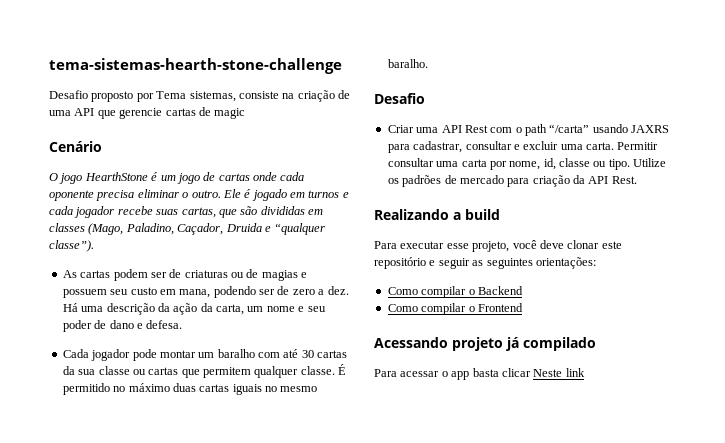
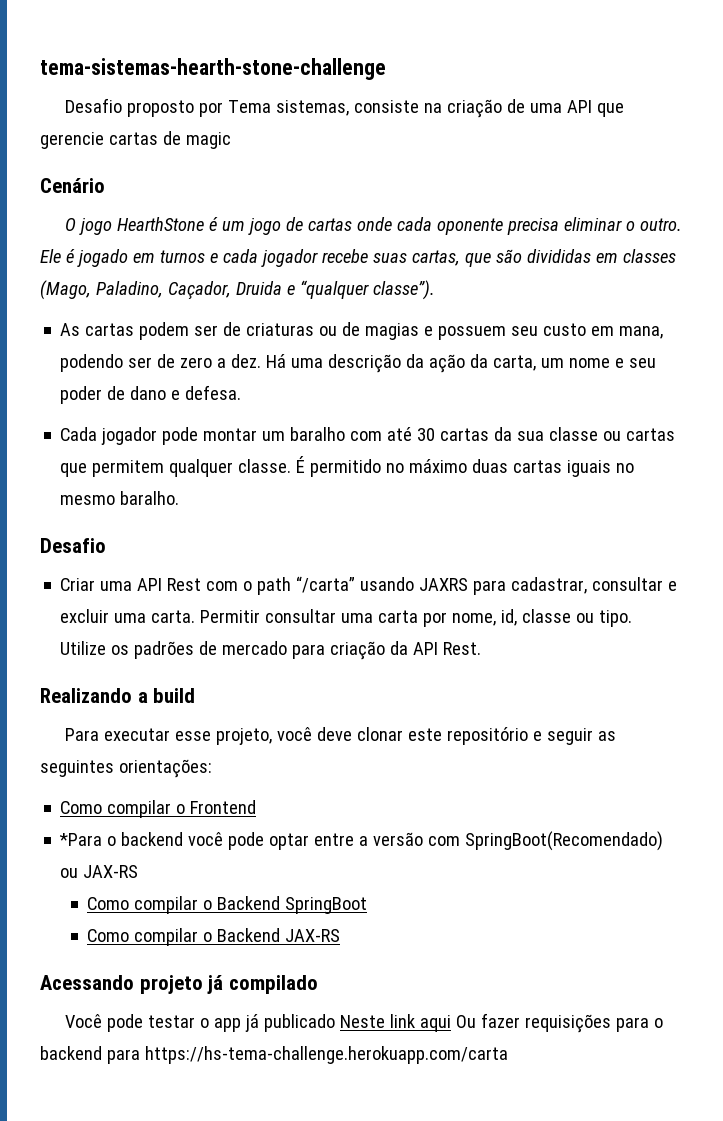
[477,286,523,295] [387,303,523,315] [374,337,596,351] [374,368,585,380] Backend // Como compilar o Frontend // Acessando projeto já compilado // Para acessar o app basta clicar Neste link -> [190,800,257,814] [59,831,664,851] [60,865,139,878] [87,896,368,914] [87,928,341,946] [40,975,318,994] [65,1013,664,1033] [40,1046,508,1064] Frontend // *Para o backend você pode optar entre a versão com SpringBoot(Recomendado) ou JAX-RS // Como compilar o Backend SpringBoot // Como compilar o Backend JAX-RS // Acessando projeto já compilado // Você pode testar o app já publicado Neste link aqui Ou fazer requisições para o backend para https://hs-tema-challenge.herokuapp.com/carta

